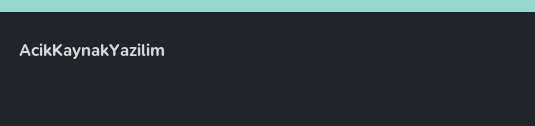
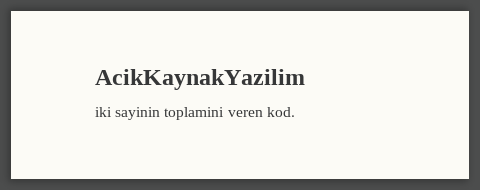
(165, 51) none -> [95,107,295,120] // iki sayinin toplamini veren kod.

